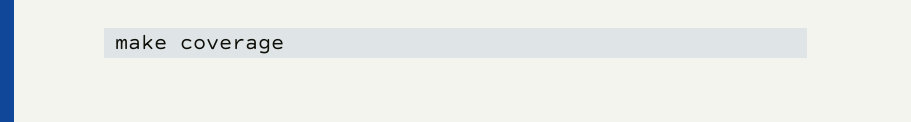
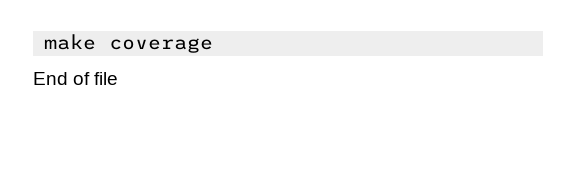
(285, 46) none -> [33,72,119,85] // End of file

